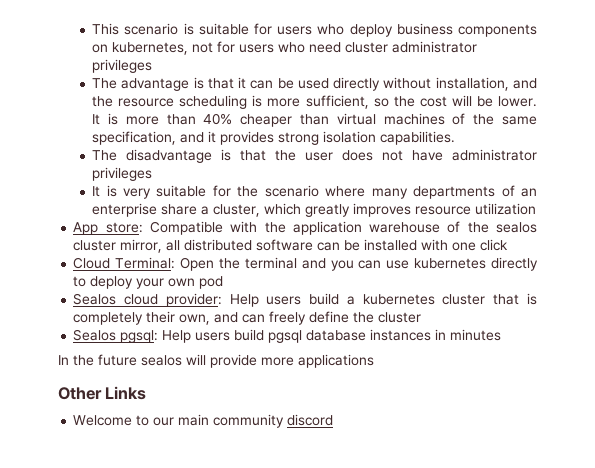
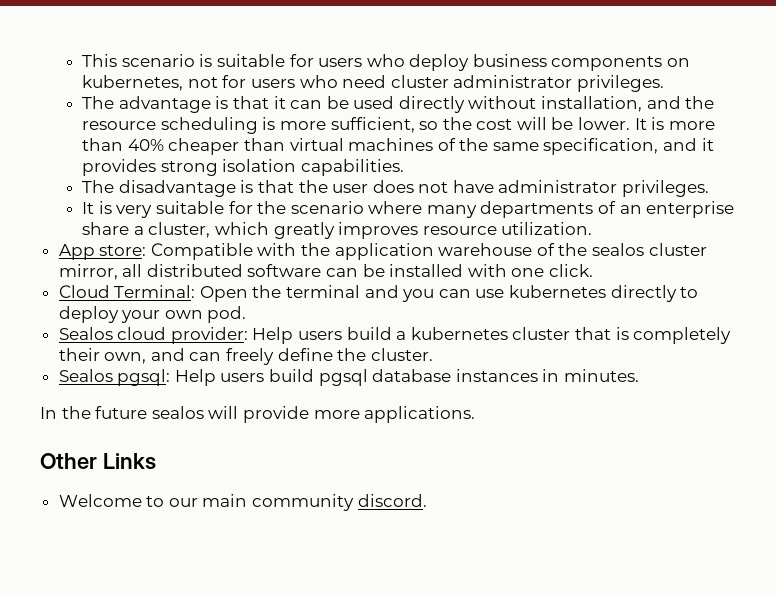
[92,59,153,73] privileges -> [576,75,664,92] privileges.
[92,167,153,181] privileges -> [622,180,710,197] privileges.
[475,203,537,215] utilization -> [501,222,593,235] utilization.
[480,239,509,251] click -> [549,264,594,277] click.
[199,276,224,289] pod -> [207,306,247,323] pod.
[378,312,422,323] cluster -> [370,348,433,361] cluster.
[450,329,502,341] minutes -> [564,369,640,382] minutes.
[298,354,374,368] applications -> [364,406,476,423] applications.
[287,414,334,426] discord -> [357,494,427,507] discord.

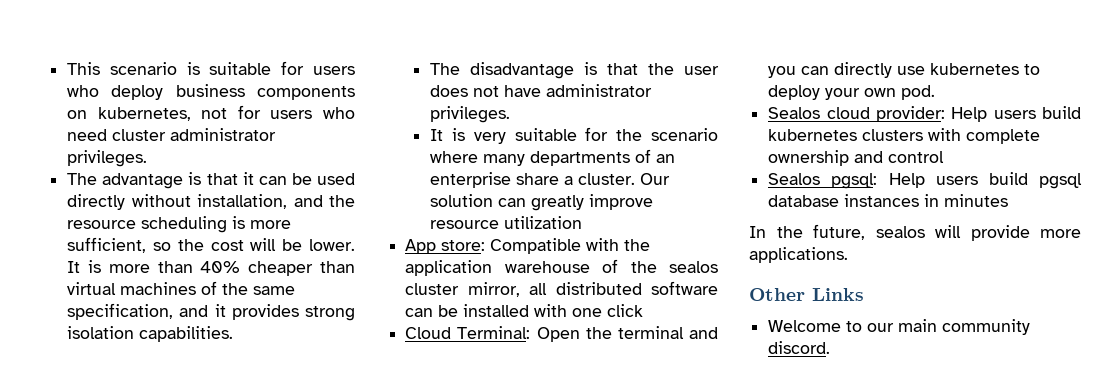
[148,222,593,239] cluster, which greatly improves resource utilization. -> [578,173,671,185] [430,194,654,211] [430,216,583,229] cluster. Our solution can greatly improve resource utilization
[549,264,594,277] click. -> [607,304,644,317] click
(471, 293) none -> [834,62,893,78] directly
[610,285,677,302] directly -> (1020, 69) none
[396,327,732,344] [58,348,433,365] a kubernetes cluster that is completely their own, and can freely define the cluster. -> [768,128,1041,144] [768,150,945,166] kubernetes clusters with complete ownership and control
[564,369,640,382] minutes. -> [944,194,1009,207] minutes
[95,406,148,419] future -> [813,224,865,240] future,

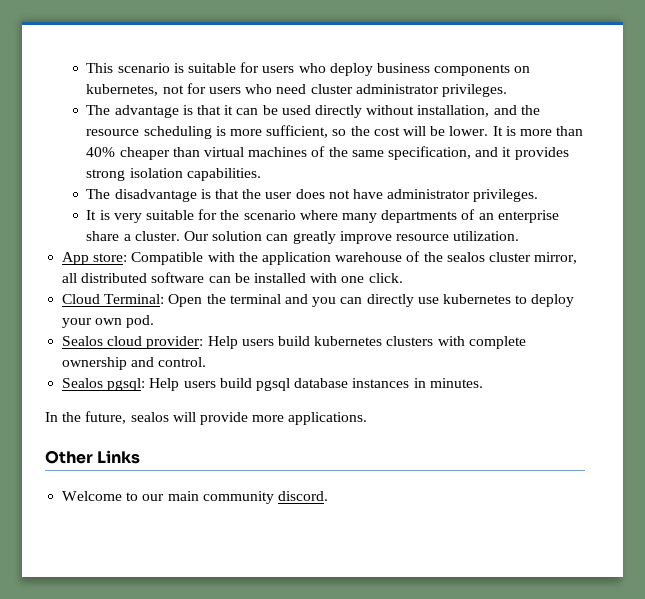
[504,216,583,229] utilization -> [453,231,520,241] utilization.
[607,304,644,317] click -> [368,273,403,283] click.
[888,151,945,163] control -> [158,357,207,367] control.
[944,194,1009,207] minutes -> [429,378,483,388] minutes.

